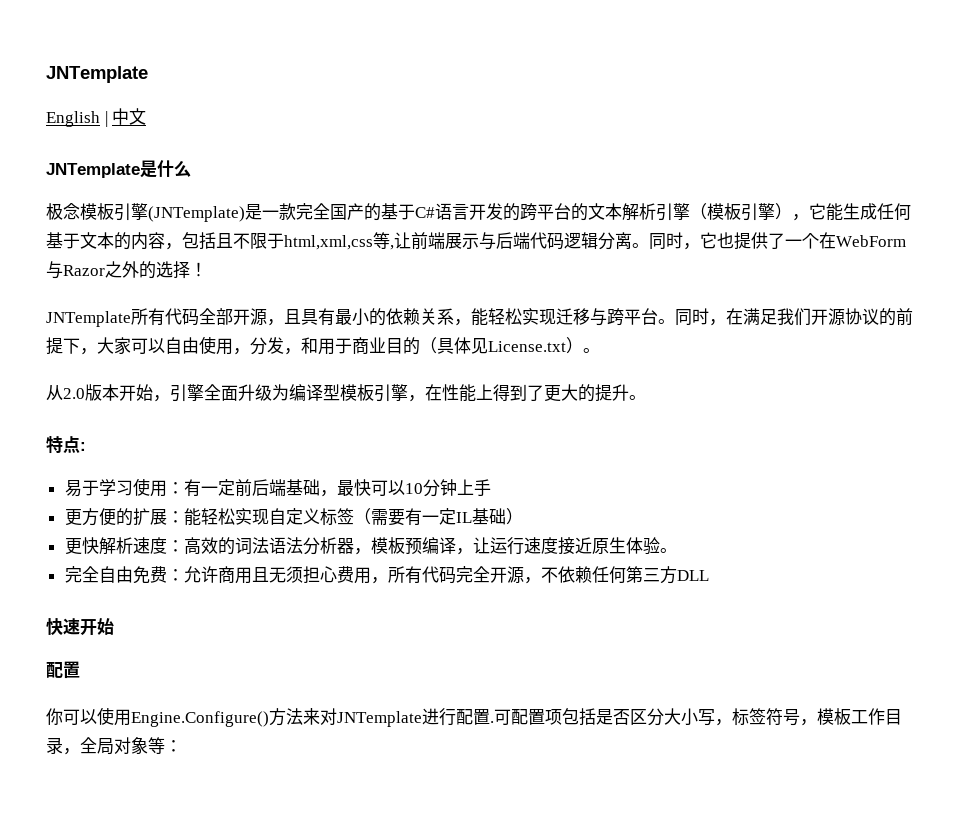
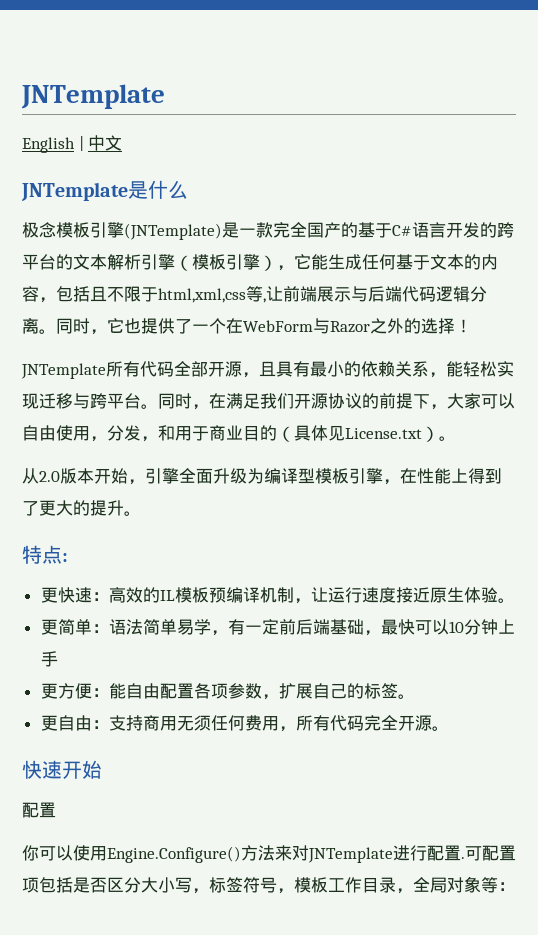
[64,478,184,497] 易于学习使用： -> [40,587,515,604] [40,619,228,636] 更快速：高效的IL模板预编译机制，让运行速度接近原生体验。 // 更简单：语法简单易学，
[115,508,523,526] [64,537,677,555] [64,566,337,584] 的扩展：能轻松实现自定义标签（需要有一定IL基础） // 更快解析速度：高效的词法语法分析器，模板预编译，让运行速度接近原生体验。 // 完全自由免费：允许商用且无须担心 -> [91,683,415,700] [40,715,245,731] ：能自由配置各项参数，扩展自己的标签。 // 更自由：支持商用无须任何
[523,566,709,584] ，不依赖任何第三方DLL -> [431,726,449,731] 。

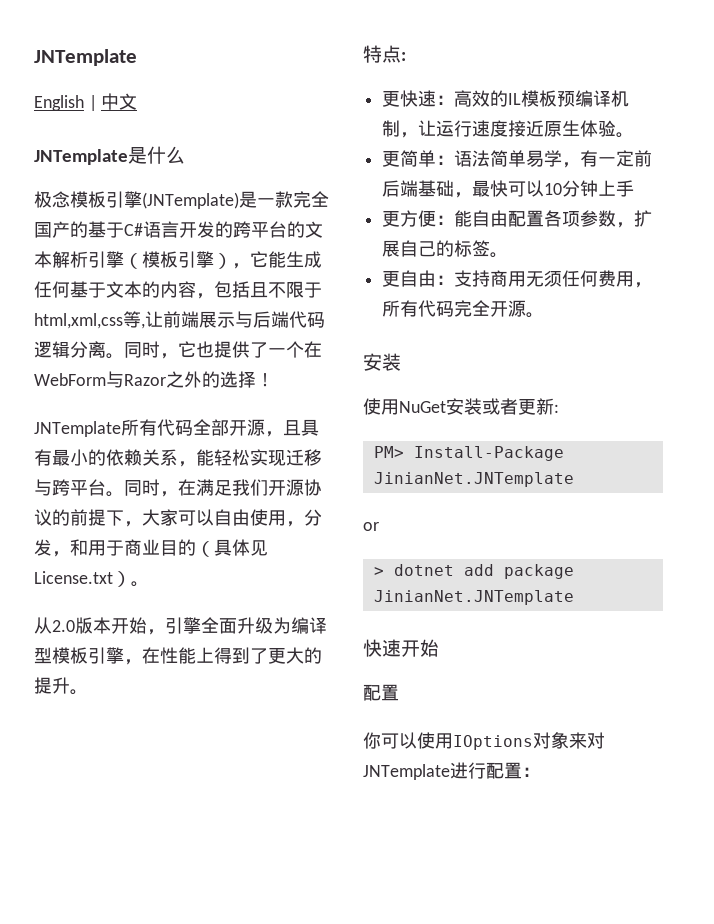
(449, 728) none -> [363,353,401,371] [363,398,559,415] [373,446,564,461] [373,472,574,487] [363,522,379,531] [373,564,574,579] [373,590,574,605] // 安装 // 使用NuGet安装或者更新: // PM> Install-Package JinianNet.JNTemplate // or // > dotnet add package JinianNet.JNTemplate
[107,845,275,863] Engine.Configure()方法 -> [453,732,569,750] IOptions对象
[461,845,516,861] [22,876,498,894] .可配置项包括是否区分大小写，标签符号，模板工作目录，全局对象等 -> (522, 770) none

